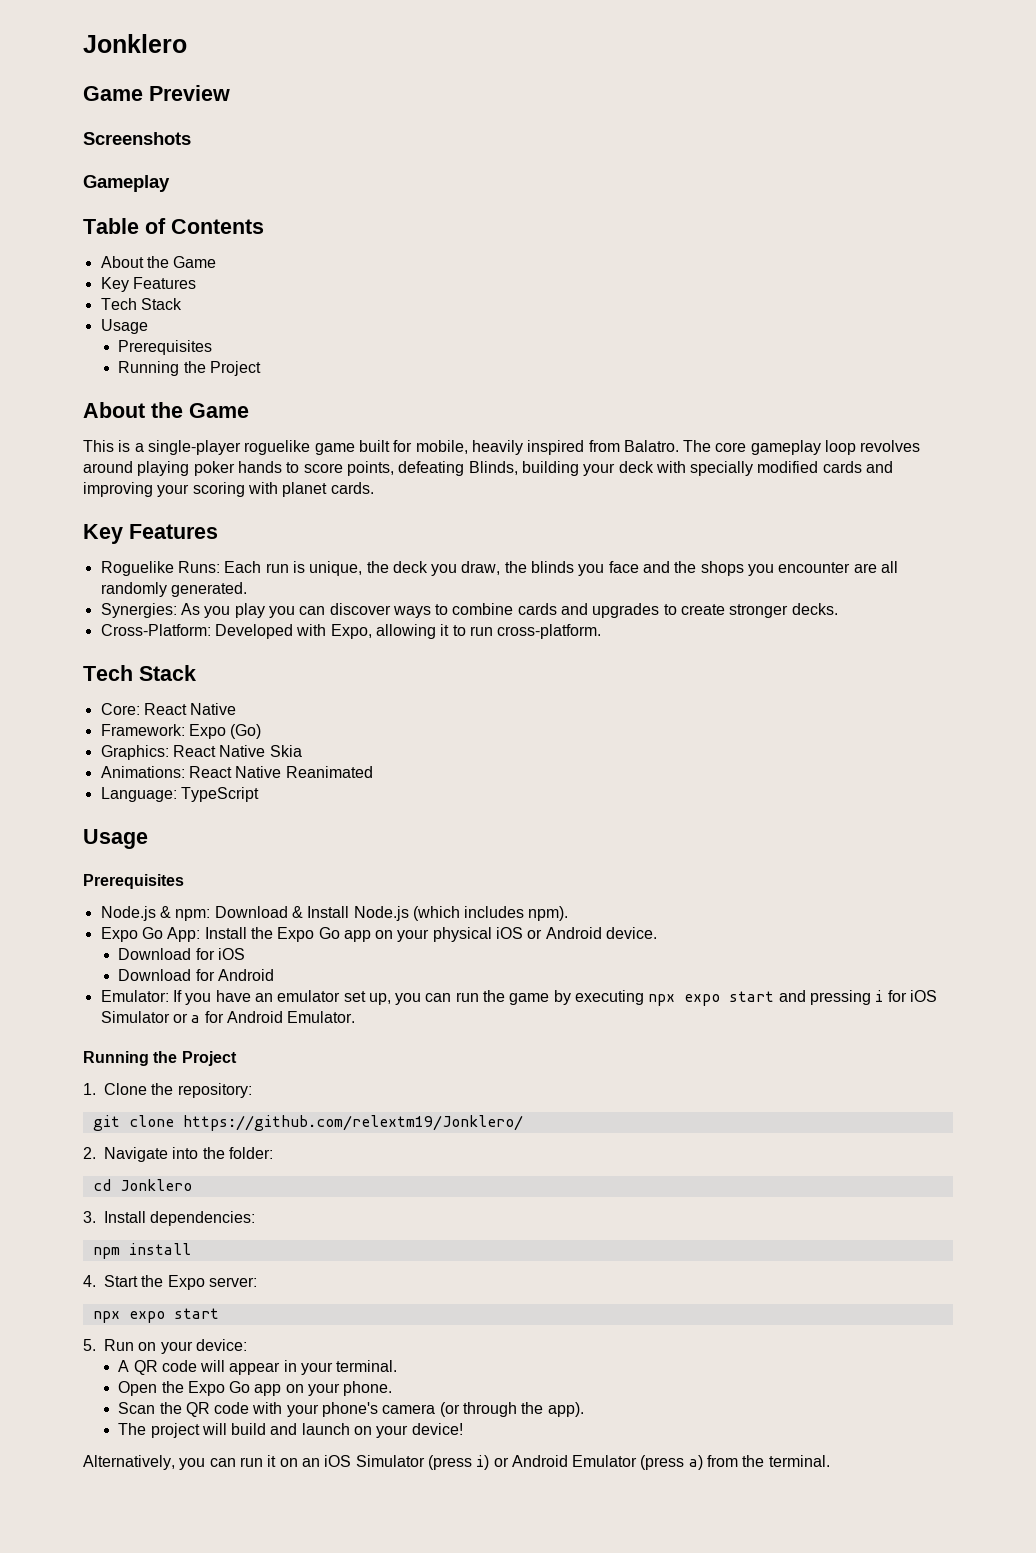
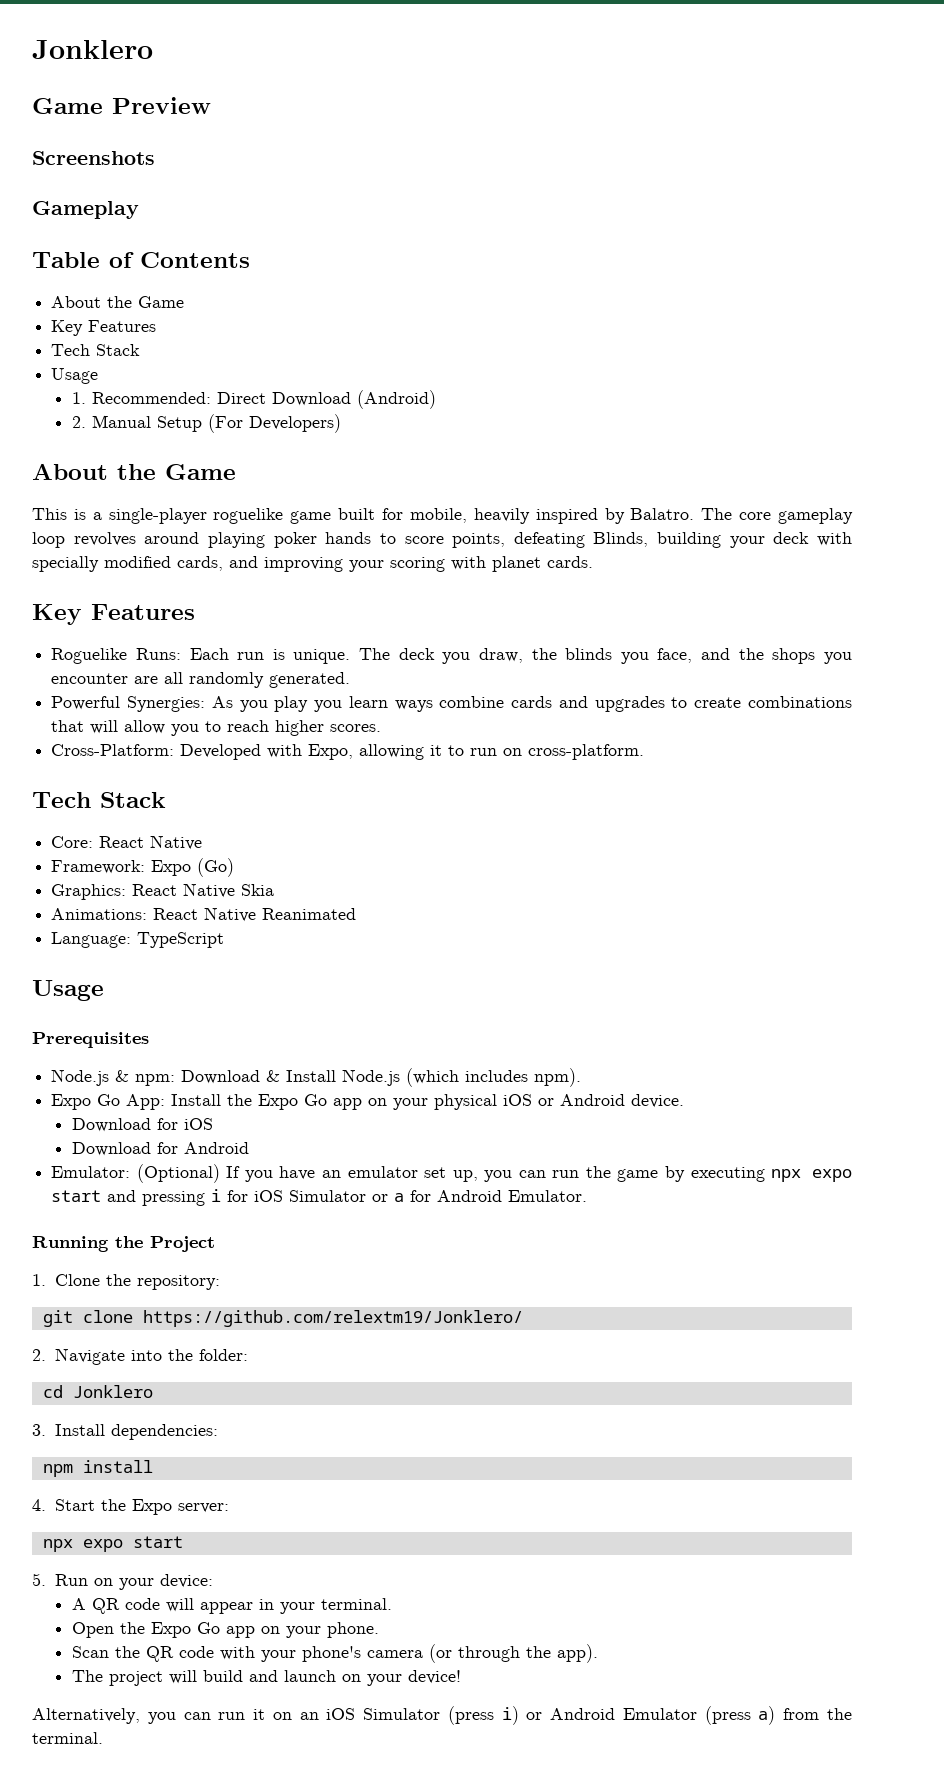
[118,340,213,355] [118,361,261,376] Prerequisites // Running the Project -> [71,390,436,409] [71,414,341,433] 1. Recommended: Direct Download (Android) // 2. Manual Setup (For Developers)
[588,440,620,452] from -> [604,508,625,524] by
[822,461,862,473] cards -> [177,556,223,571] cards,
[309,561,389,576] unique, the -> [293,648,391,664] unique. The
[608,561,639,573] face -> [657,648,693,663] face,
(247, 589) none -> [51,696,121,710] Powerful
[299,603,449,618] can discover ways to -> [348,696,433,712] learn ways
[729,603,838,618] stronger decks. -> [748,696,852,708] [51,720,382,736] combinations that will allow you to reach higher scores.
(493, 631) none -> [503,748,523,756] on
(169, 996) none -> [136,1164,220,1183] (Optional)

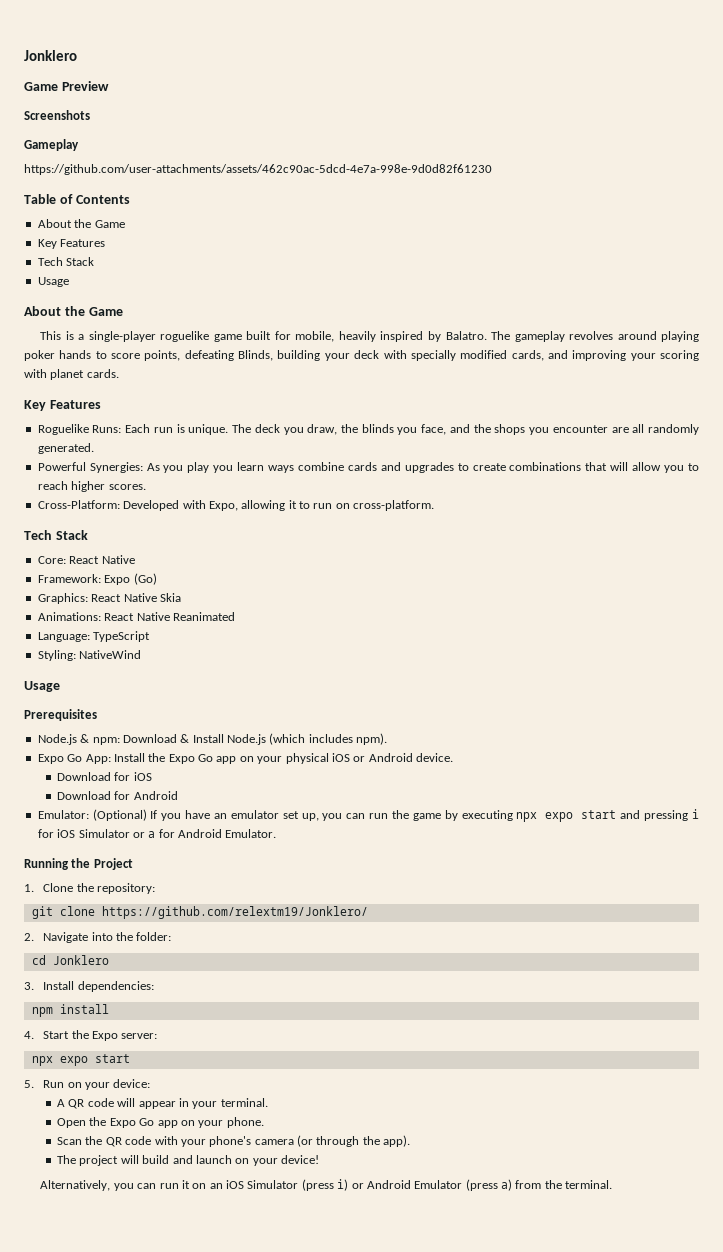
(139, 210) none -> [24,164,492,175] // https://github.com/user-attachments/assets/462c90ac-5dcd-4e7a-998e-9d0d82f61230
[71,390,436,409] [71,414,341,433] // 1. Recommended: Direct Download (Android) // 2. Manual Setup (For Developers) -> (69, 282) none
[739,508,854,524] [32,532,65,548] core gameplay loop -> [514,331,565,342] gameplay
(225, 940) none -> [37,650,142,661] // Styling: NativeWind

